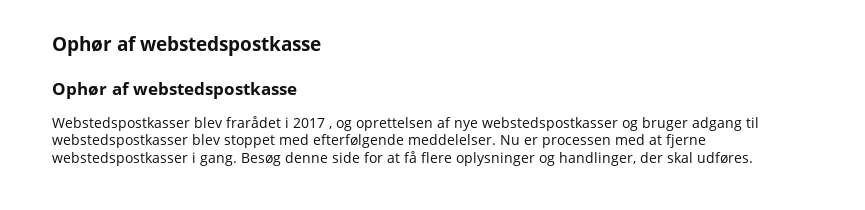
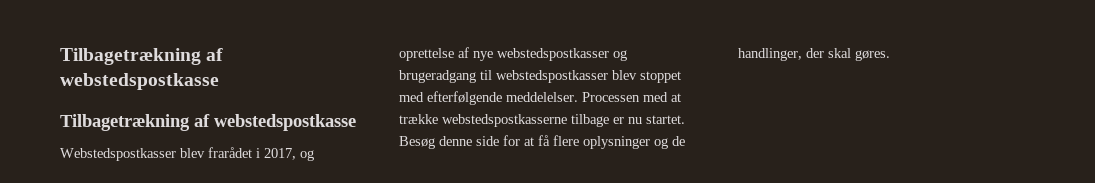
[52,36,321,56] [52,82,107,99] Ophør af webstedspostkasse // Ophør -> [60,48,224,65] [60,73,219,90] [60,114,190,131] Tilbagetrækning af webstedspostkasse // Tilbagetrækning
[293,117,433,131] 2017 , og oprettelsen -> [264,148,314,161] [399,48,454,61] 2017, og oprettelse
[642,117,742,131] bruger adgang -> [399,70,476,83] brugeradgang
[500,134,706,148] [52,152,237,166] Nu er processen med at fjerne webstedspostkasser i gang. -> [582,92,681,102] [399,114,685,127] Processen med at trække webstedspostkasserne tilbage er nu startet.
(555, 160) none -> [672,136,685,146] de
[697,152,753,163] udføres. -> [855,50,890,61] gøres.

